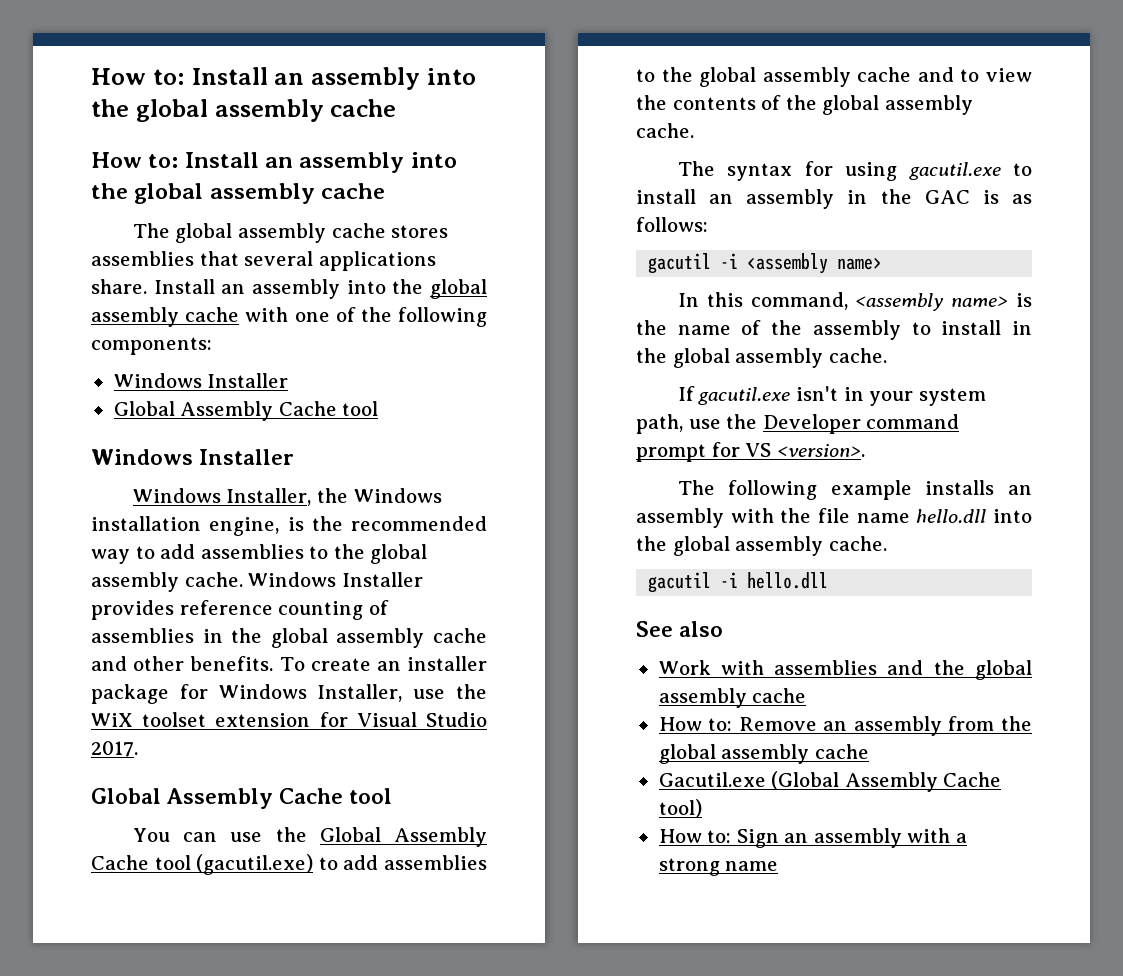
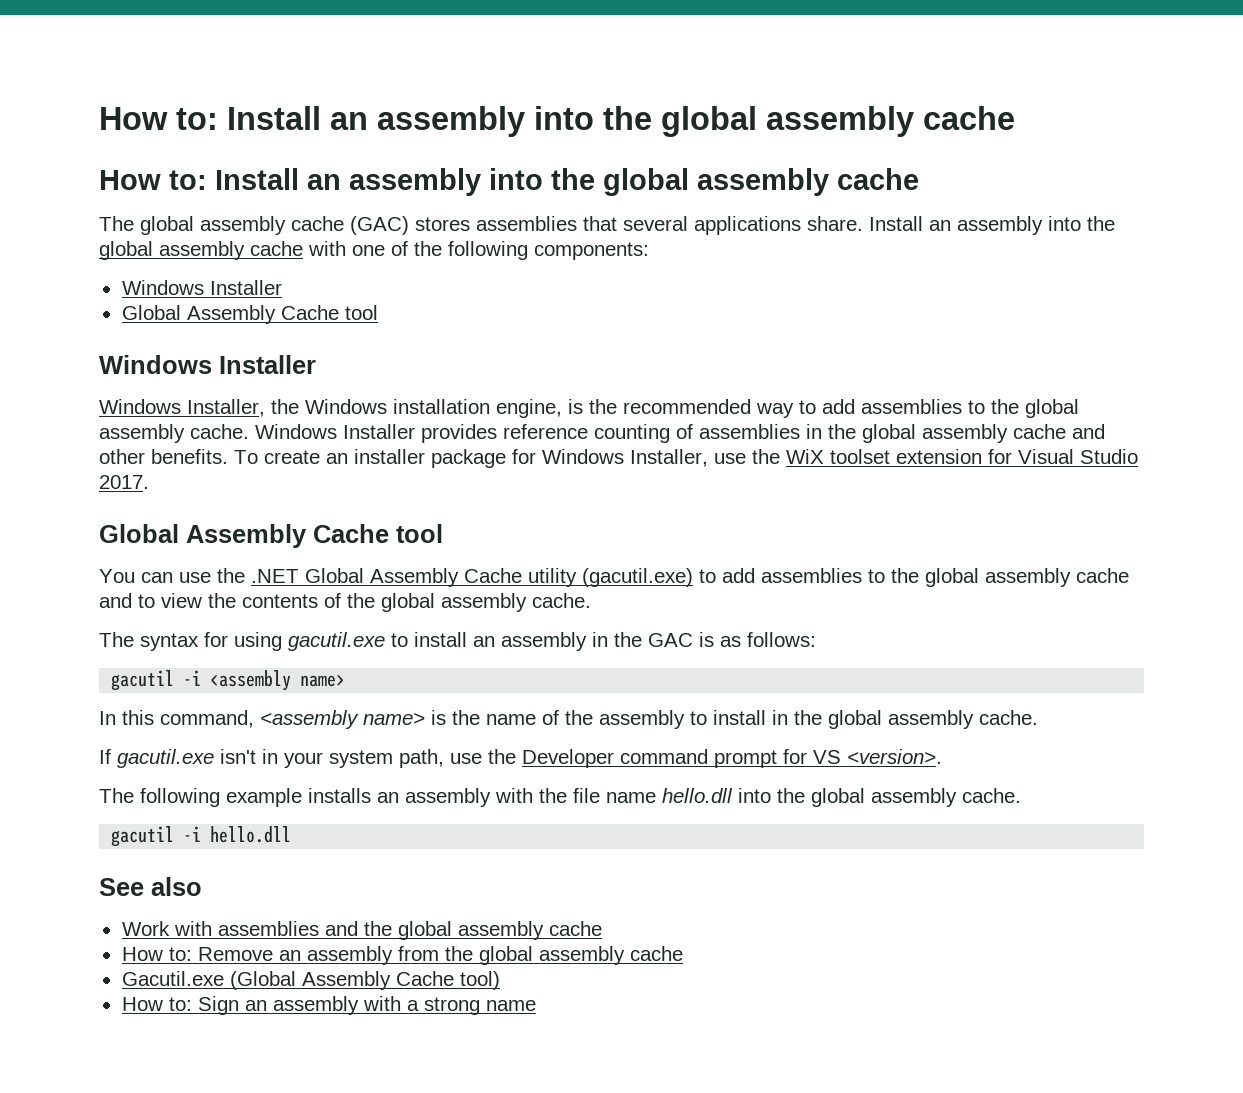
(386, 230) none -> [350,216,409,235] (GAC)
[319,827,488,847] [91,855,191,870] Global Assembly Cache tool -> [251,568,577,587] .NET Global Assembly Cache utility

